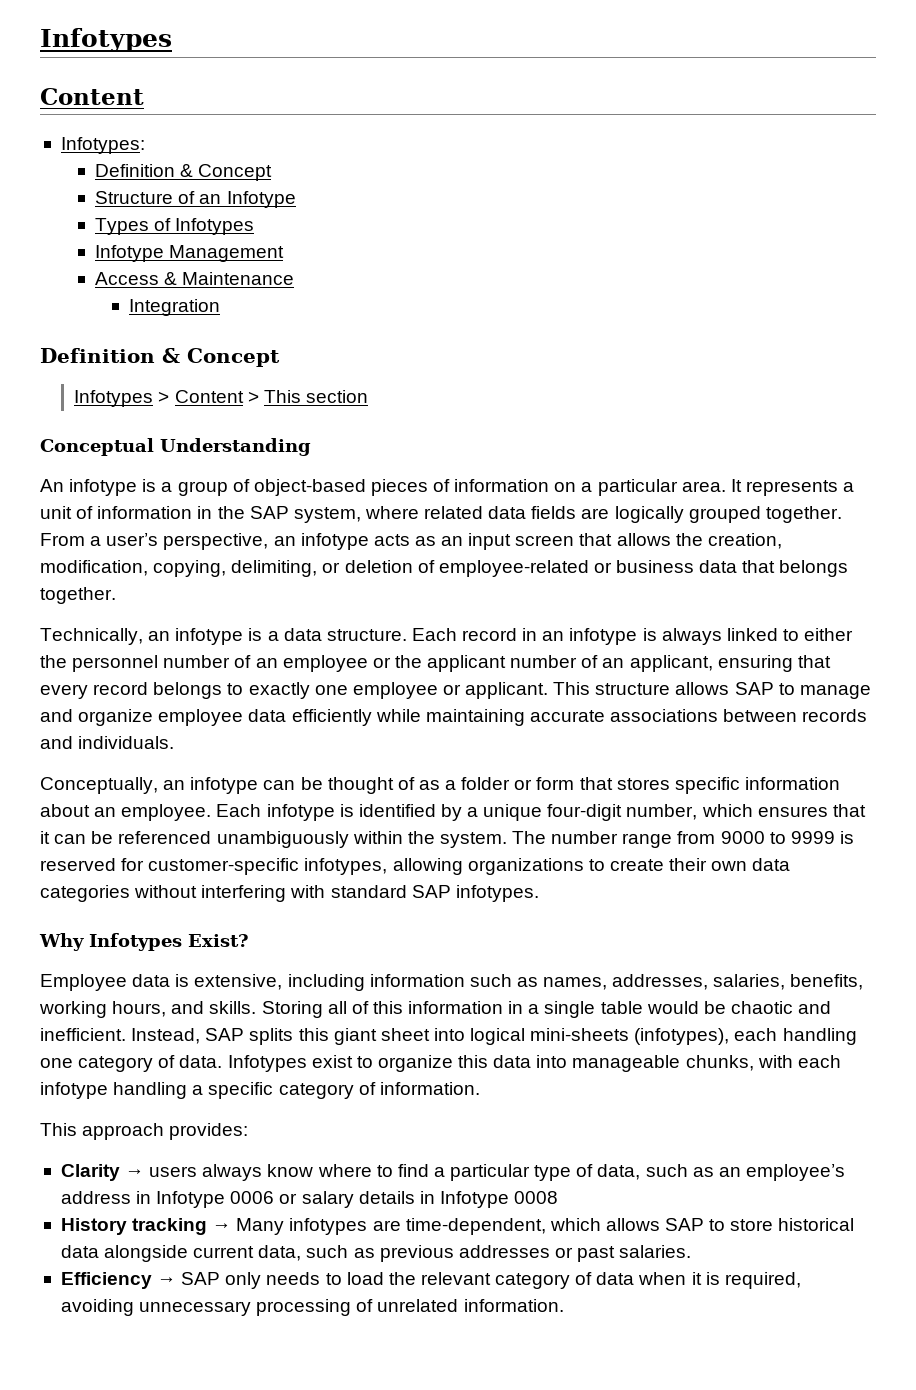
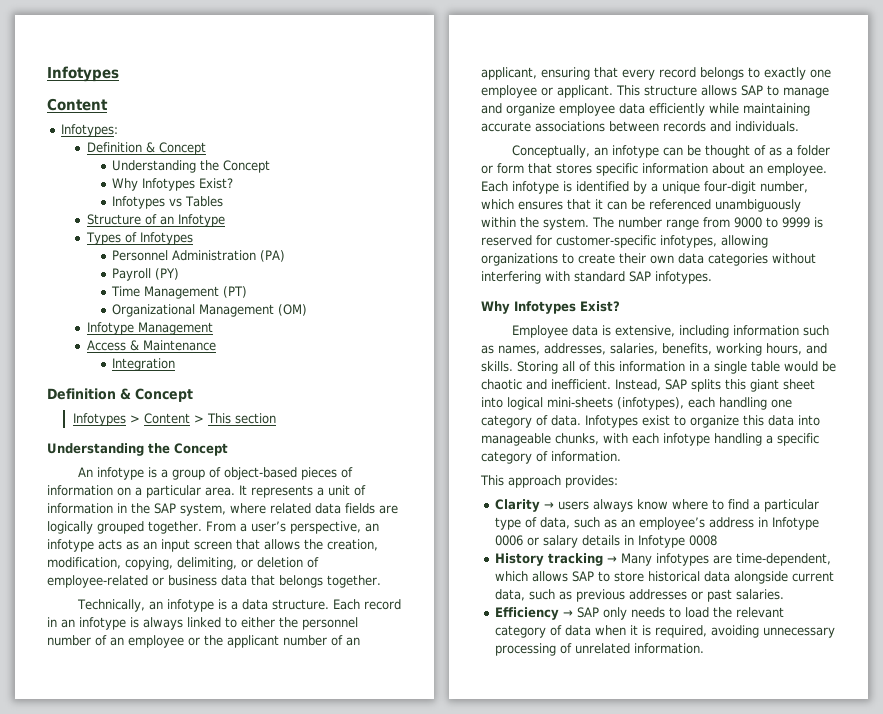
(273, 172) none -> [112,160,271,173] [112,178,234,191] [112,196,224,209] // Understanding the Concept // Why Infotypes Exist? // Infotypes vs Tables
(255, 226) none -> [112,250,286,262] [112,268,180,281] [111,286,248,299] [112,304,308,317] // Personnel Administration (PA) // Payroll (PY) // Time Management (PT) // Organizational Management (OM)
[40,438,311,456] Conceptual Understanding -> [47,443,228,456] Understanding the Concept

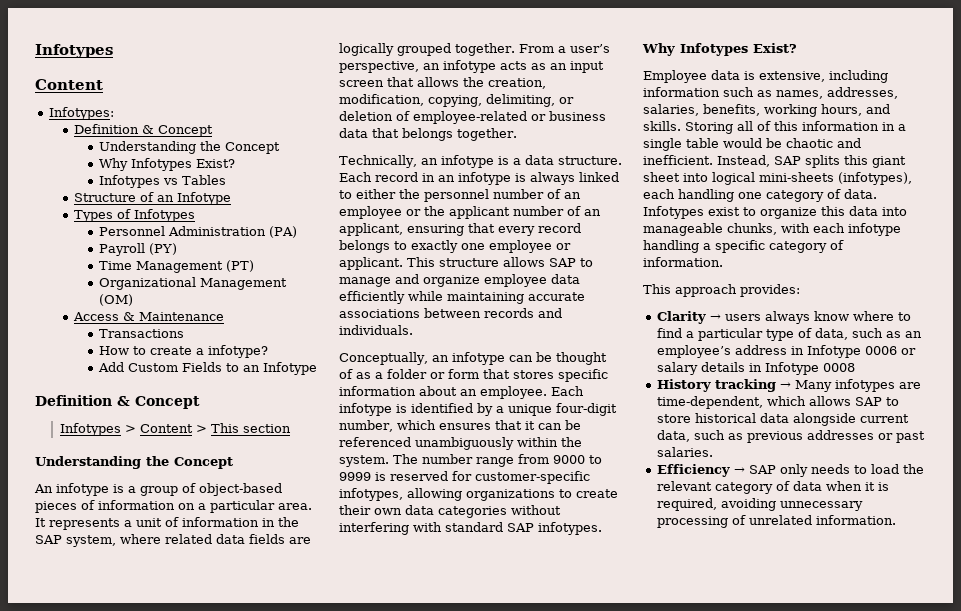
[86,322,213,335] // Infotype Management -> (134, 300) none
[112,358,176,371] Integration -> [99,329,185,338] [99,345,269,358] [98,362,318,375] Transactions // How to create a infotype? // Add Custom Fields to an Infotype

